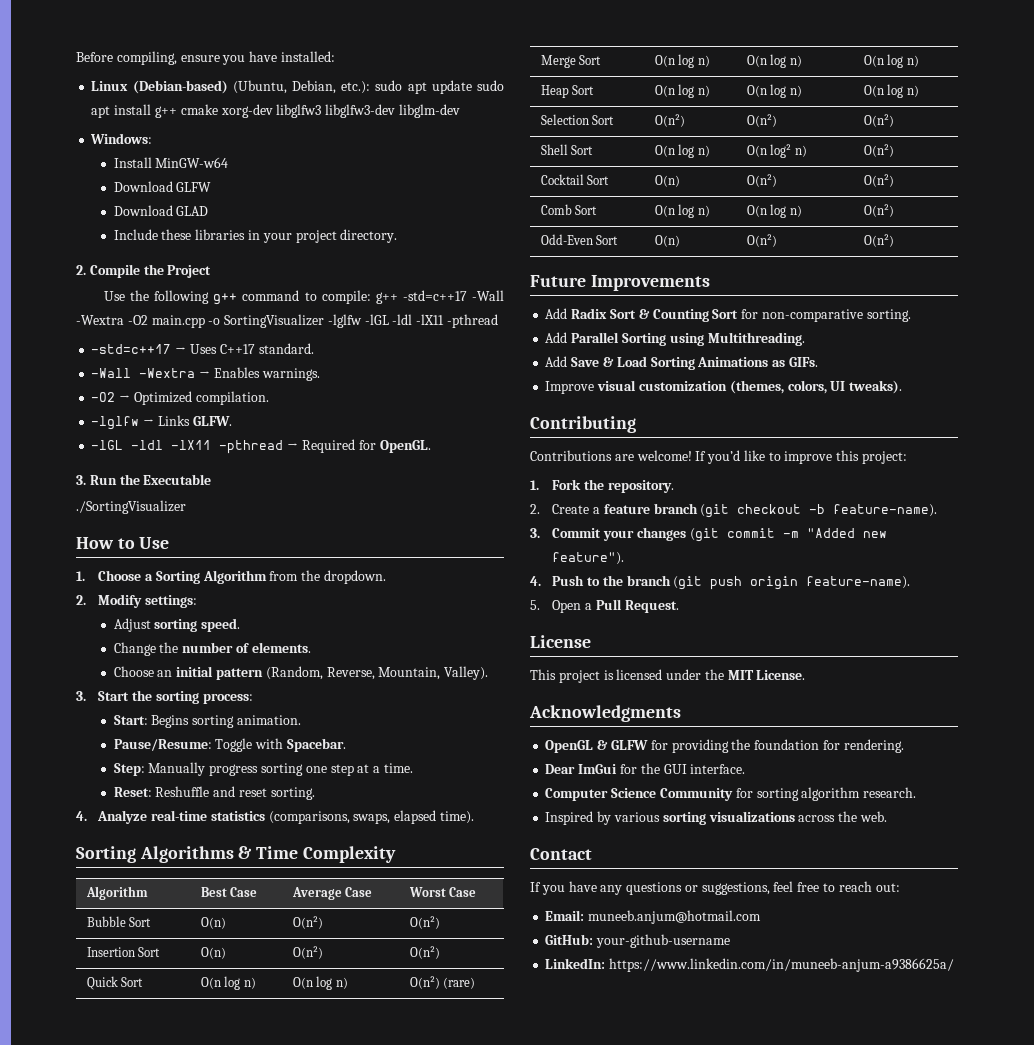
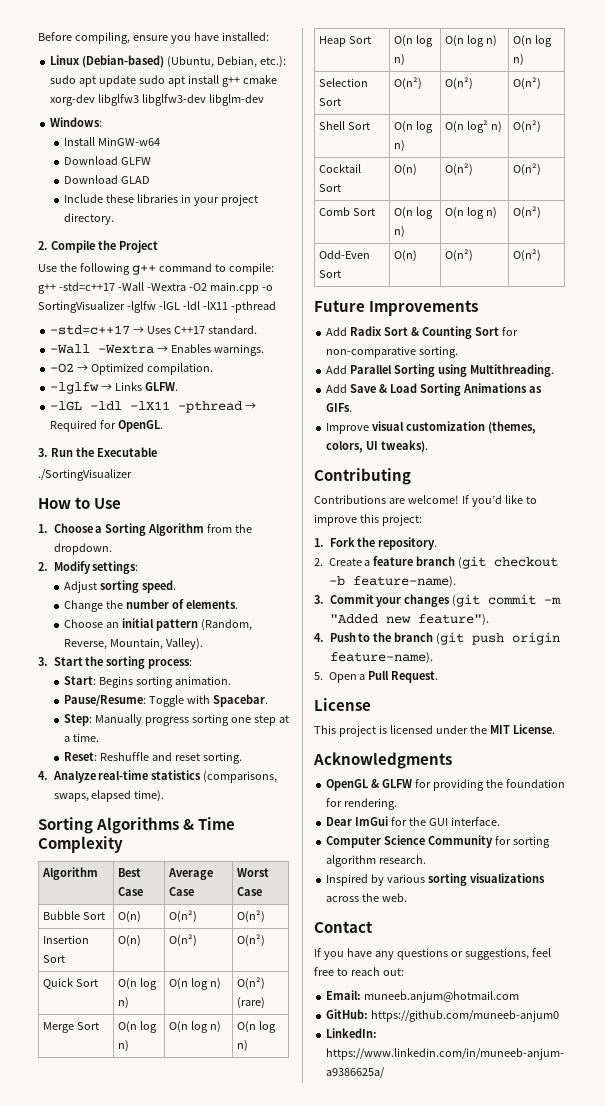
[596,934,731,948] your-github-username -> [371,1010,560,1022] https://github.com/muneeb-anjum0

